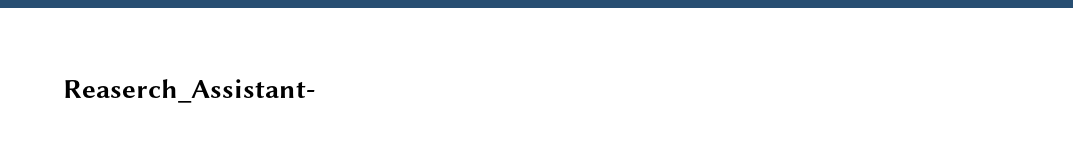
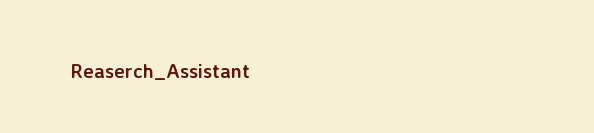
[63,79,315,103] Reaserch_Assistant- -> [71,64,250,80] Reaserch_Assistant

